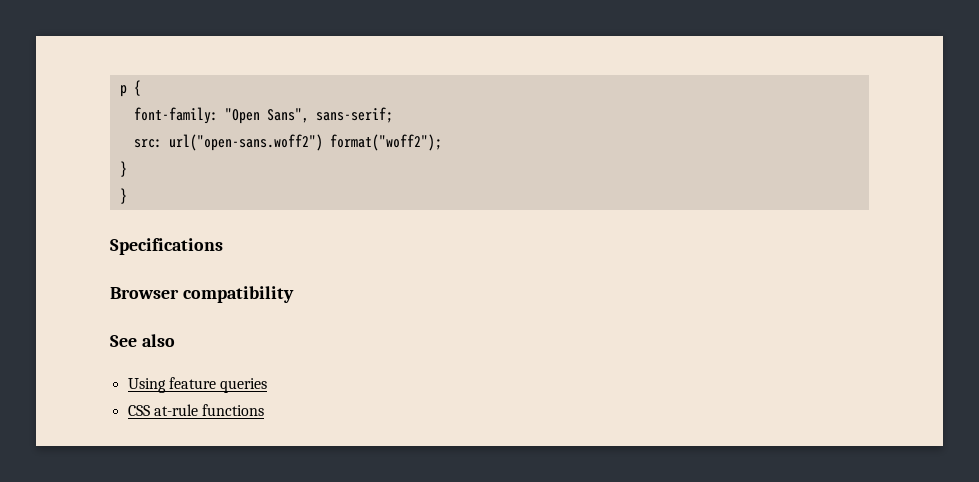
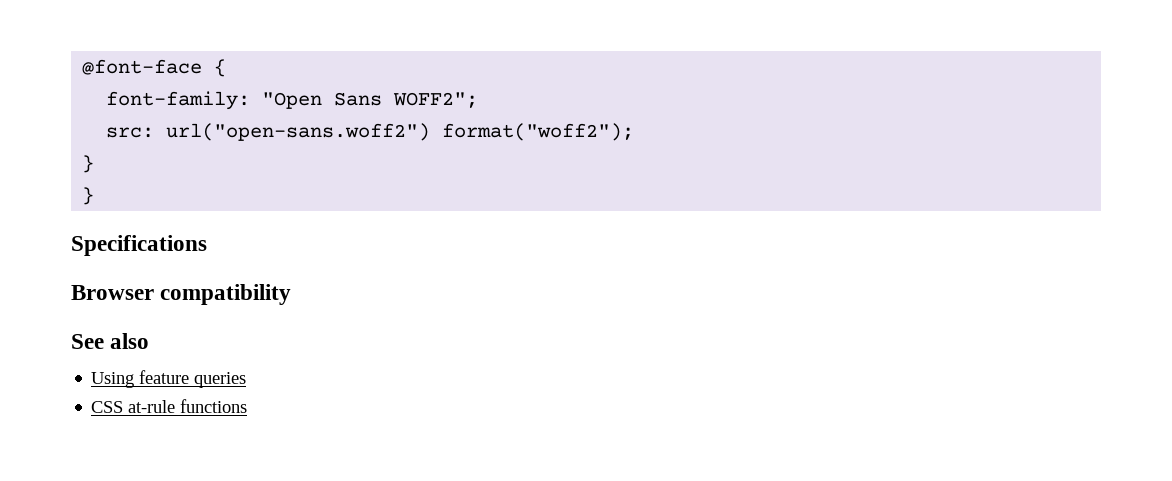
[119,85,127,97] p -> [82,59,203,75] @font-face
[266,107,393,123] Sans", sans-serif; -> [334,92,479,108] Sans WOFF2";

